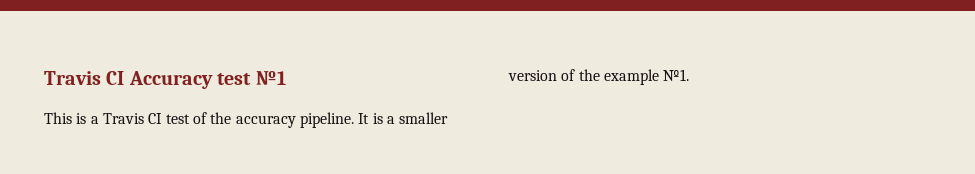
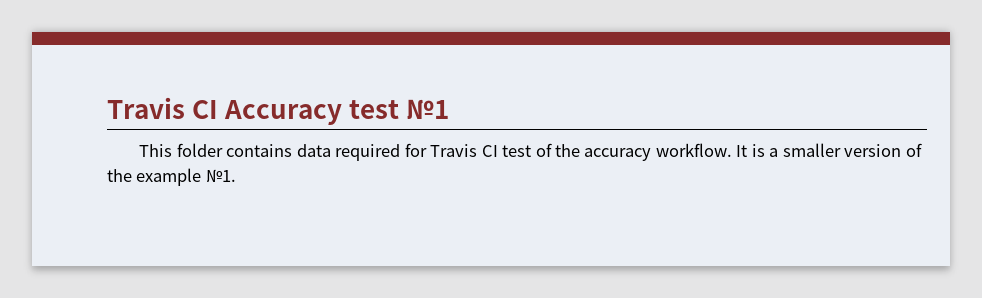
[76,113,99,124] is a -> [176,143,427,161] folder contains data required for
[299,112,354,128] pipeline. -> [655,143,732,157] workflow.

